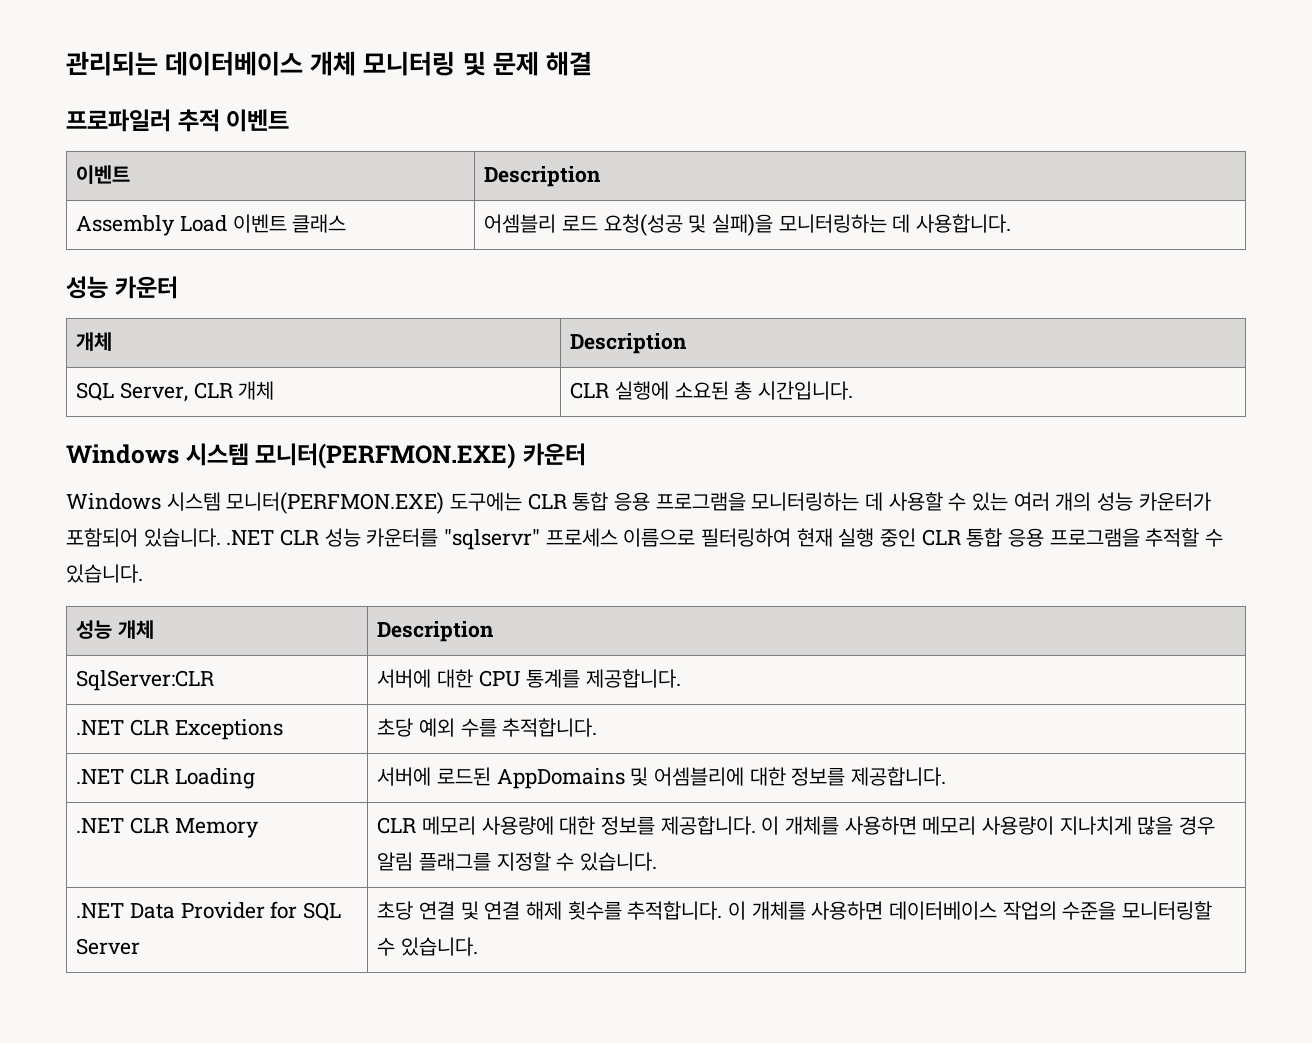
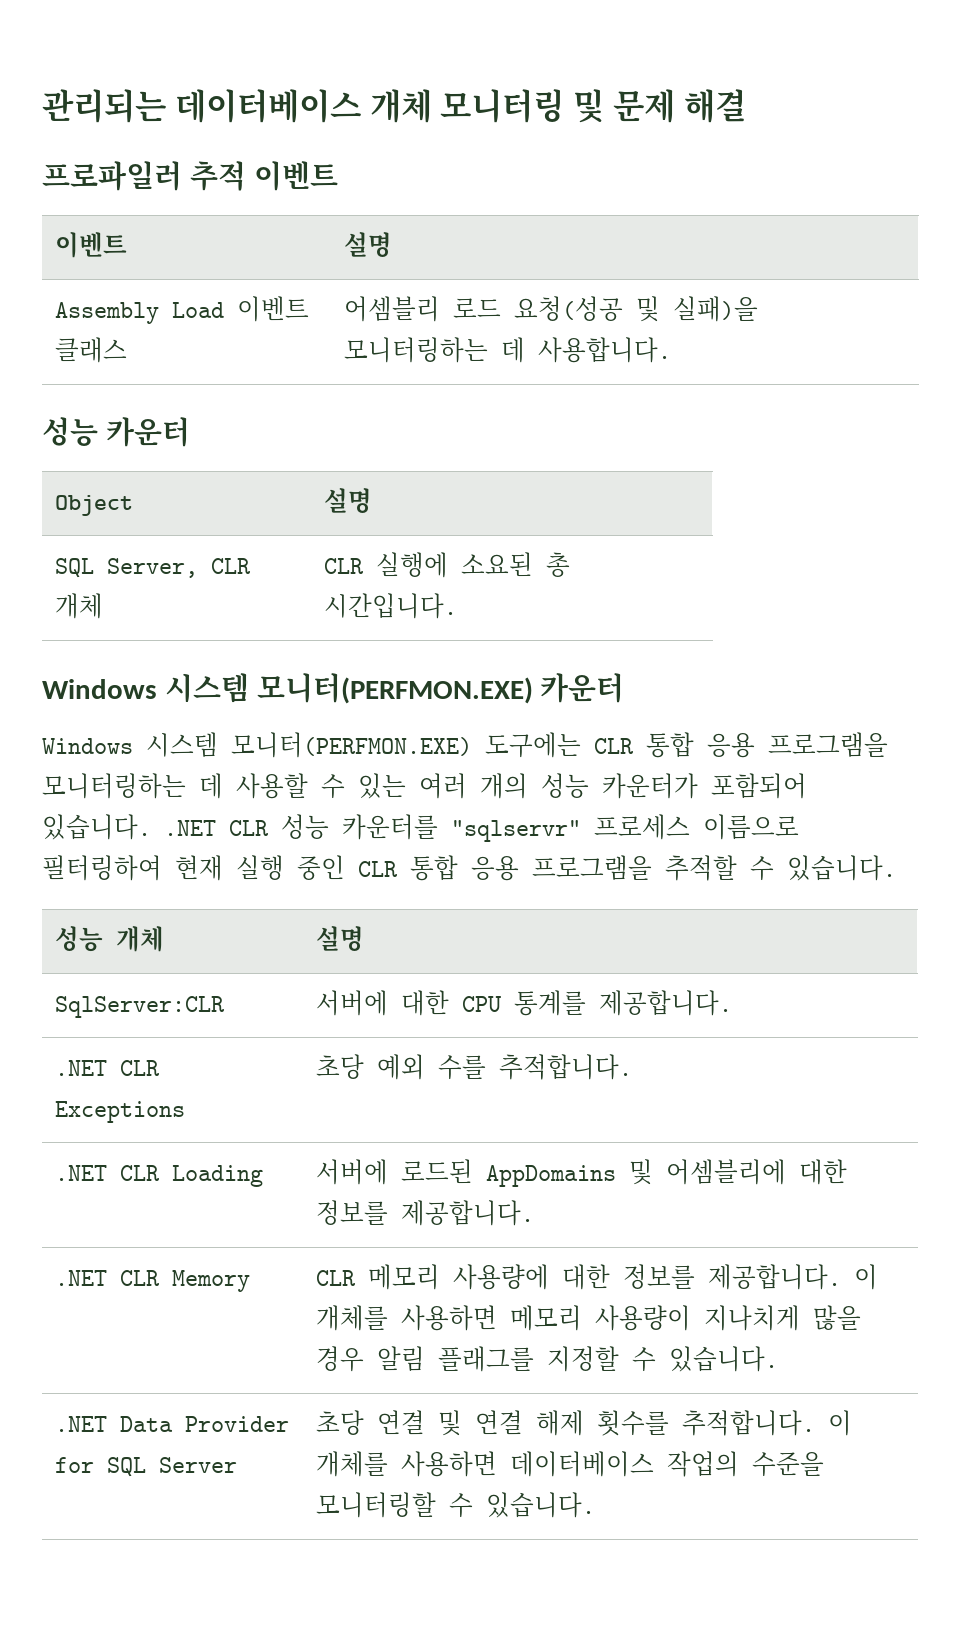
[484,166,602,187] Description -> [343,232,392,257] 설명
[76,332,113,351] [570,333,688,354] 개체 | Description -> [54,495,133,516] [323,488,372,513] Object | 설명
[377,621,495,642] Description -> [315,926,364,951] 설명

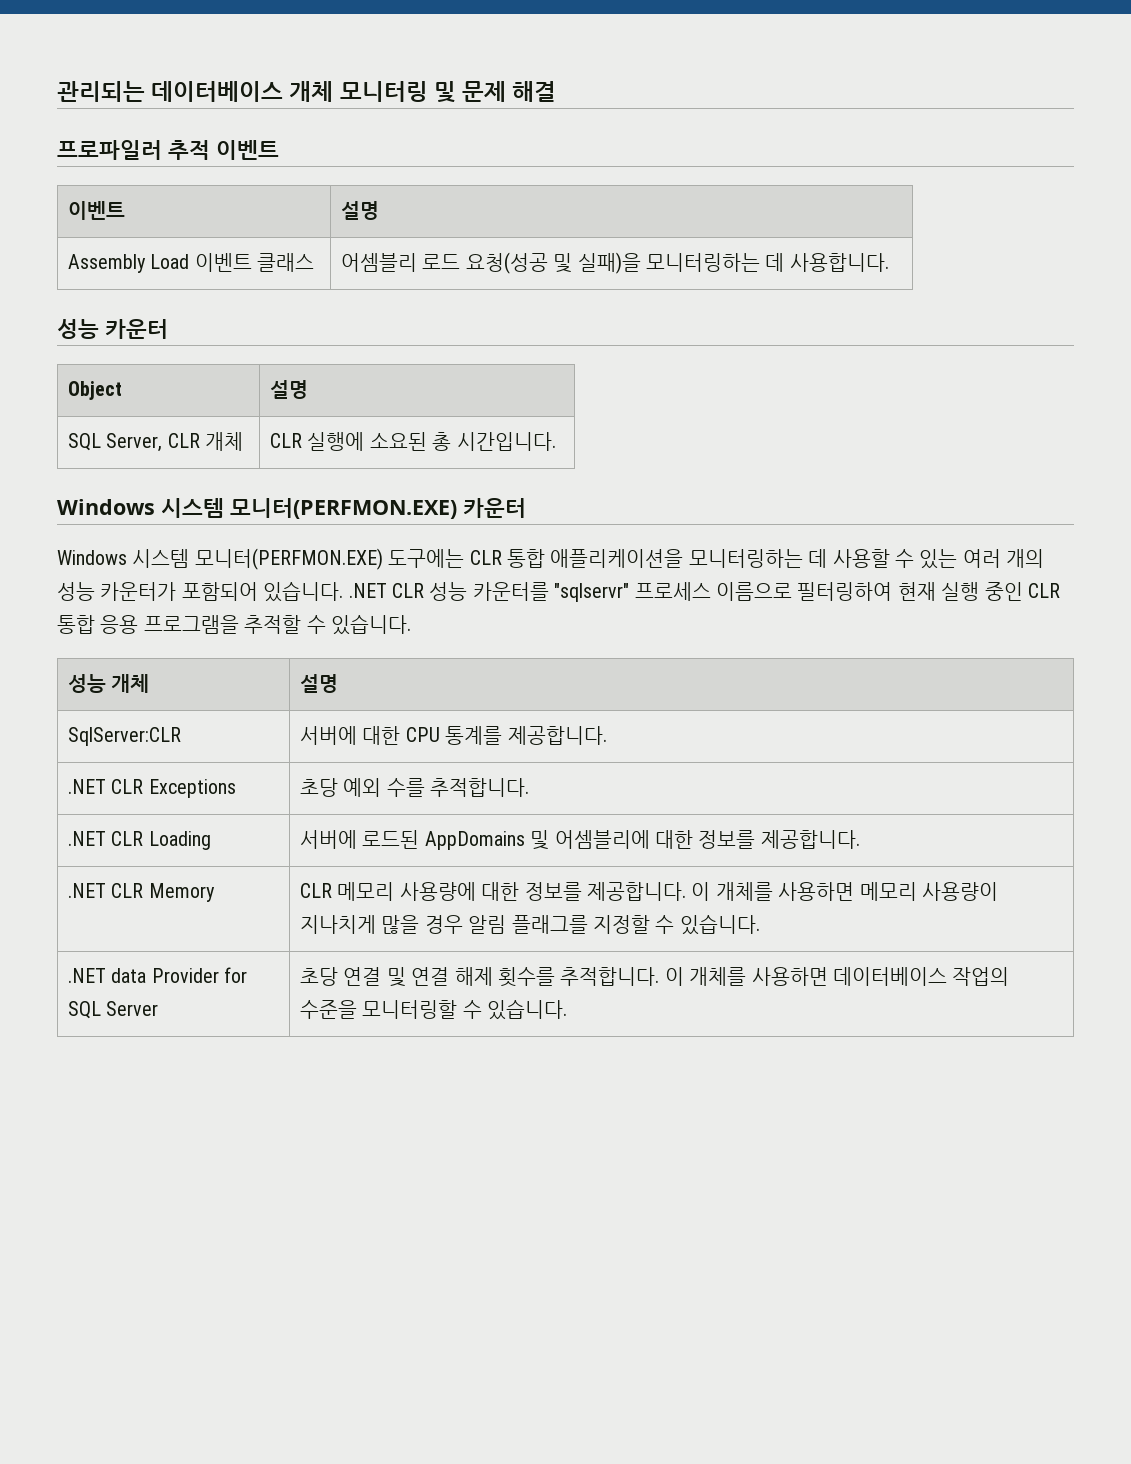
[707,732,888,758] 응용 프로그램을 -> [550,549,684,568] 애플리케이션을
[119,1416,173,1432] Data -> [111,968,147,983] data

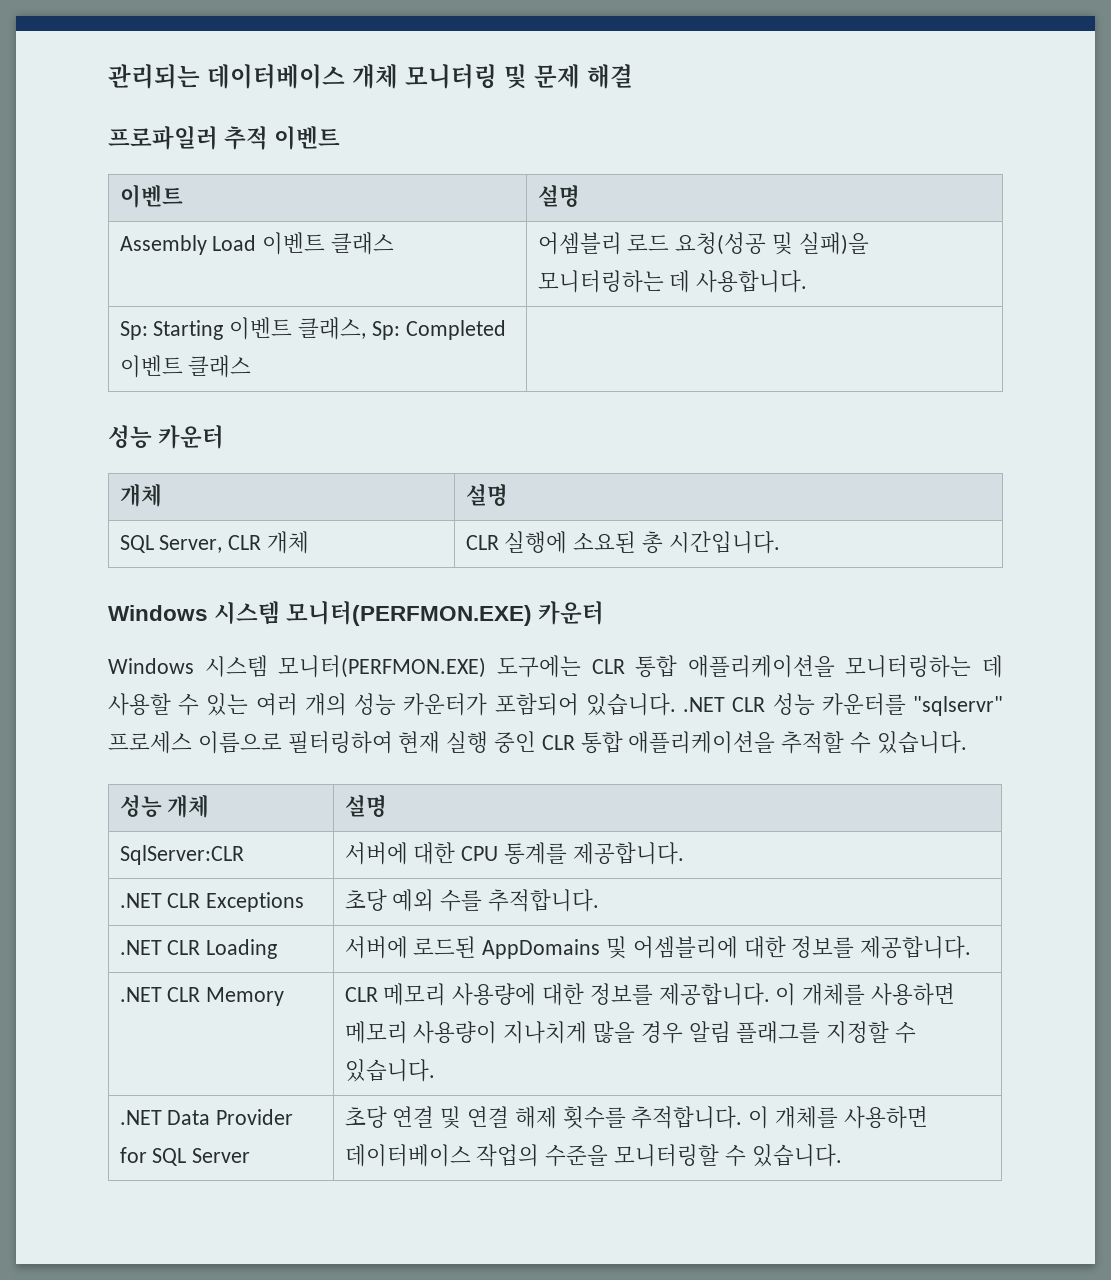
(889, 262) none -> [119,317,506,340] [119,355,252,378] // Sp: Starting 이벤트 클래스, Sp: Completed 이벤트 클래스 |
[67,381,122,400] Object -> [119,484,162,507] 개체
[100,615,239,634] 응용 프로그램을 -> [628,731,776,754] 애플리케이션을
[111,968,147,983] data -> [167,1110,211,1125] Data

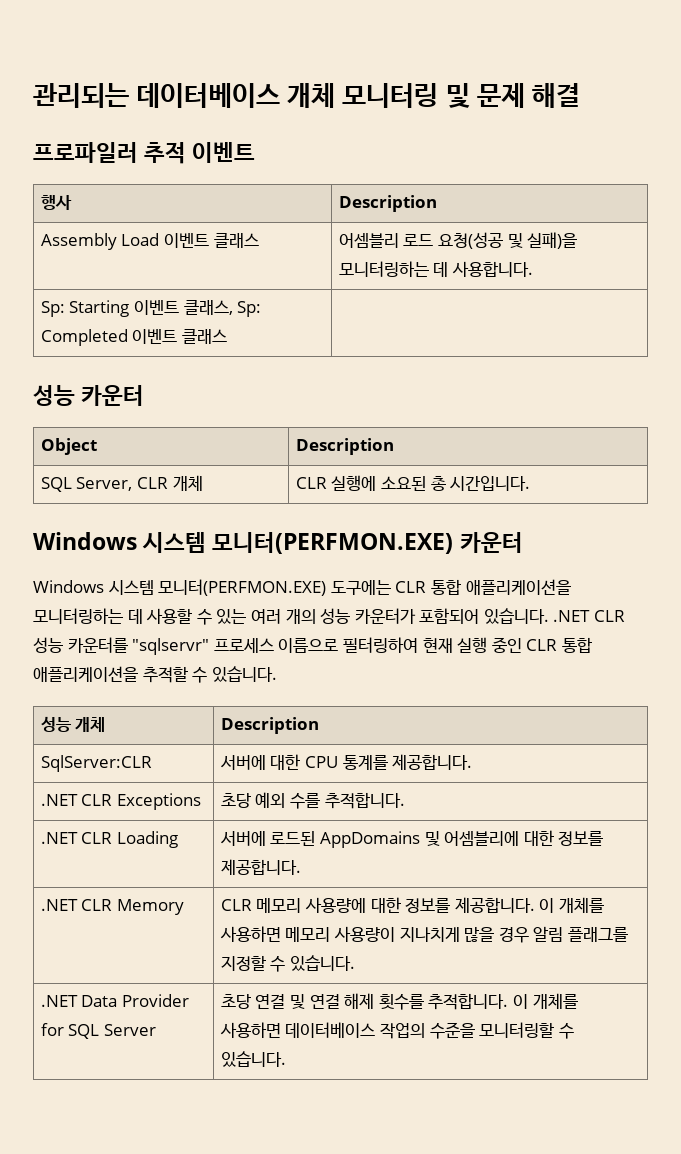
[119,184,183,208] [537,185,580,207] 이벤트 | 설명 -> [40,195,72,210] [338,195,437,212] 행사 | Description
[119,484,162,507] [465,484,508,506] 개체 | 설명 -> [40,438,97,455] [295,438,394,455] Object | Description
[344,795,387,817] 설명 -> [220,717,319,734] Description

